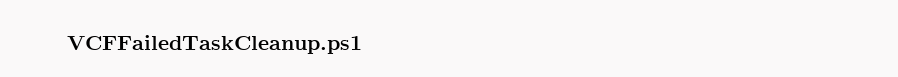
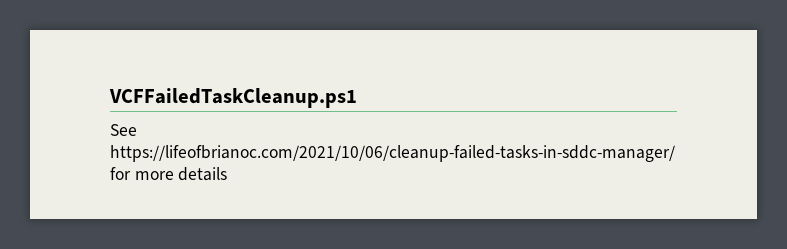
(362, 44) none -> [110,124,137,136] [110,145,675,162] [110,167,228,181] // See https://lifeofbrianoc.com/2021/10/06/cleanup-failed-tasks-in-sddc-manager/ for more details

